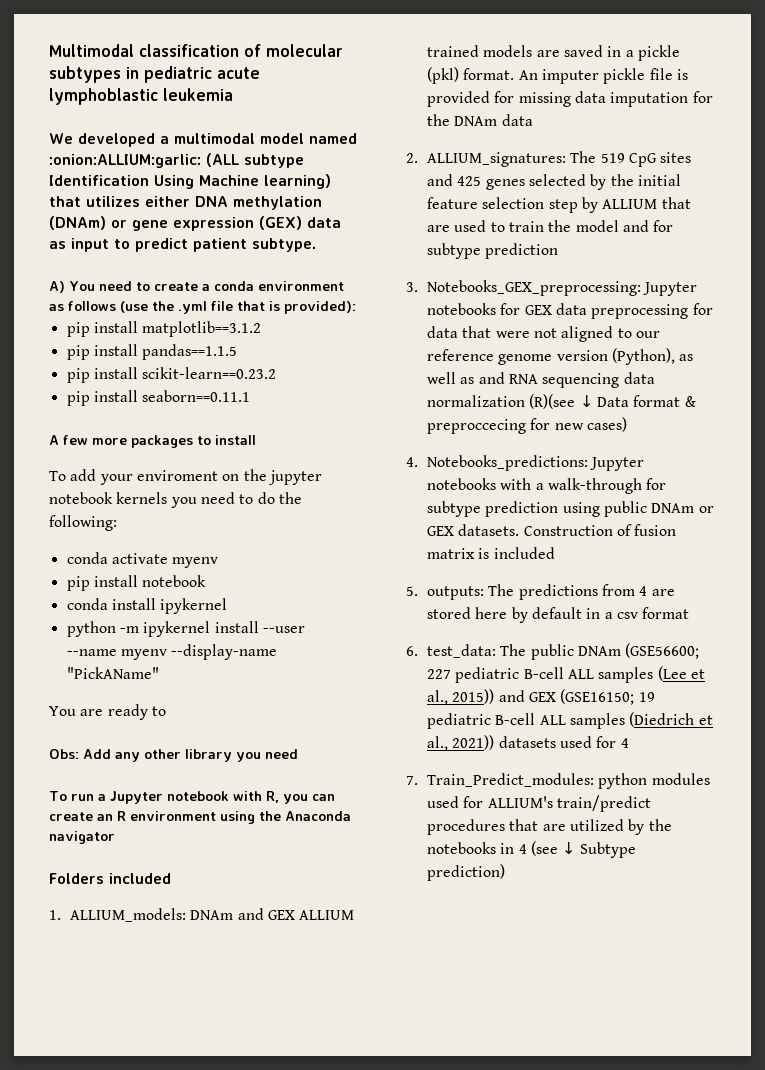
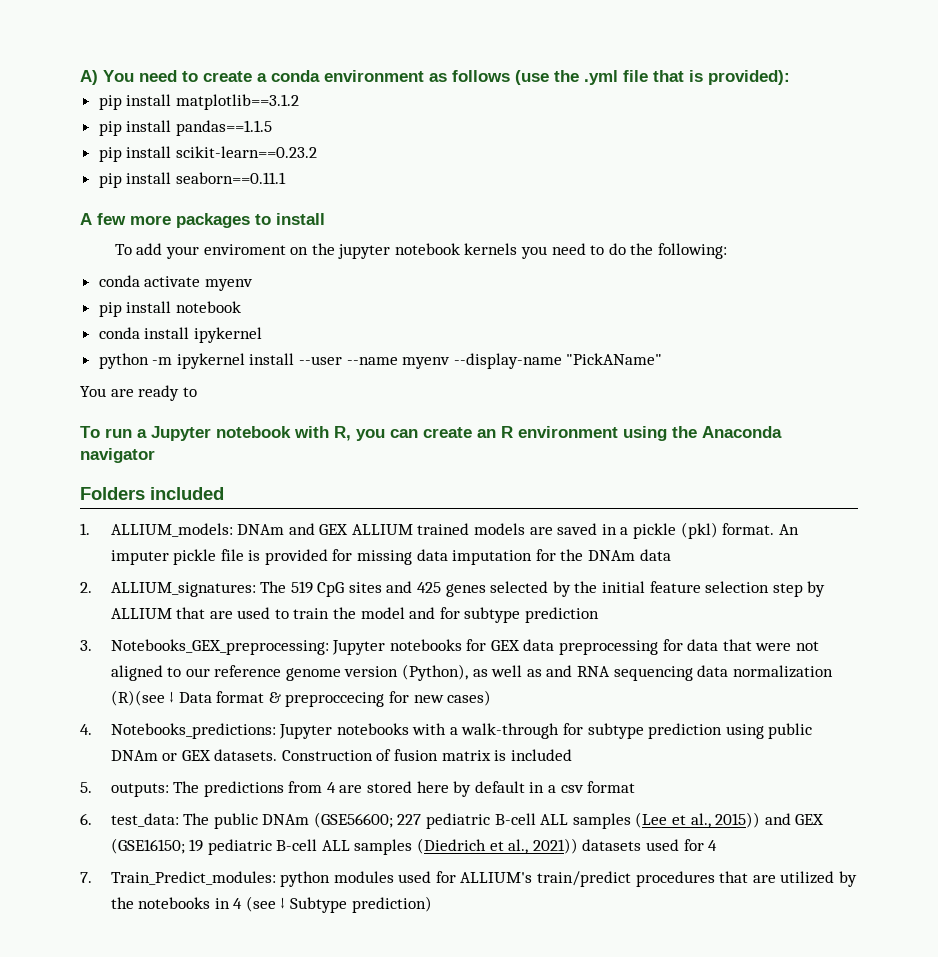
[49,44,343,57] [49,66,260,83] [49,88,233,105] [49,133,357,147] [49,153,304,168] [49,174,331,189] [49,196,322,210] [49,216,341,231] [49,238,316,252] Multimodal classification of molecular subtypes in pediatric acute lymphoblastic leukemia // We developed a multimodal model named :onion:ALLIUM:garlic: (ALL subtype Identification Using Machine learning) that utilizes either DNA methylation (DNAm) or gene expression (GEX) data as input to predict patient subtype. // -> (80, 77) none
[49,749,298,762] // Obs: Add any other library you need -> (197, 392) none

